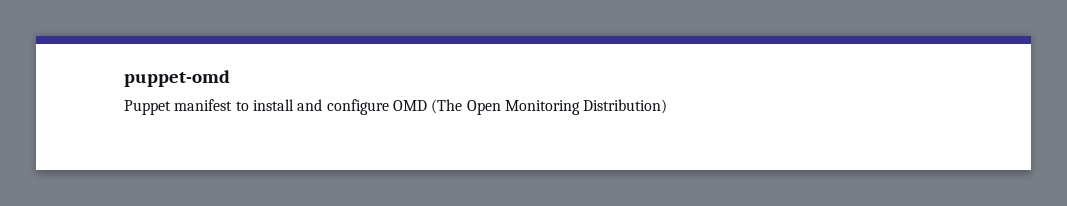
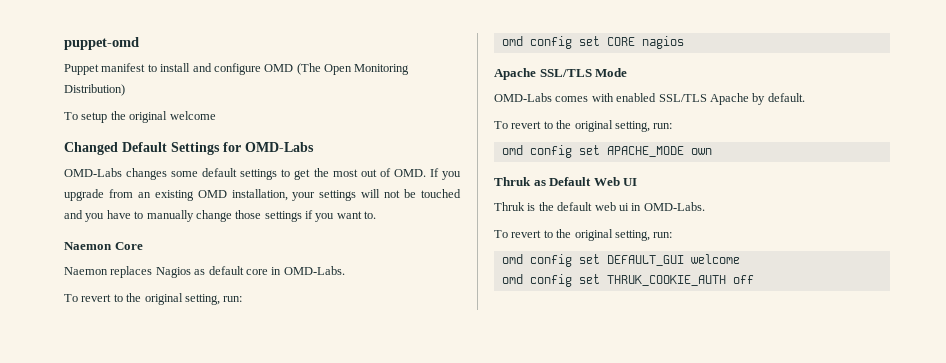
(668, 106) none -> [64,111,216,123] [64,142,314,155] [64,168,462,180] [64,189,462,201] [64,210,377,222] [64,242,143,250] [64,266,345,278] [64,293,243,305] [501,36,684,49] [494,68,628,80] [494,93,805,105] [494,120,673,132] [501,145,712,158] [494,177,638,186] [494,202,705,211] [494,229,673,241] [501,254,740,267] [501,274,754,287] // To setup the original welcome // Changed Default Settings for OMD-Labs // OMD-Labs changes some default settings to get the most out of OMD. If you upgrade from an existing OMD installation, your settings will not be touched and you have to manually change those settings if you want to. // Naemon Core // Naemon replaces Nagios as default core in OMD-Labs. // To revert to the original setting, run: // omd config set CORE nagios // Apache SSL/TLS Mode // OMD-Labs comes with enabled SSL/TLS Apache by default. // To revert to the original setting, run: // omd config set APACHE_MODE own // Thruk as Default Web UI // Thruk is the default web ui in OMD-Labs. // To revert to the original setting, run: // omd config set DEFAULT_GUI welcome // omd config set THRUK_COOKIE_AUTH off

